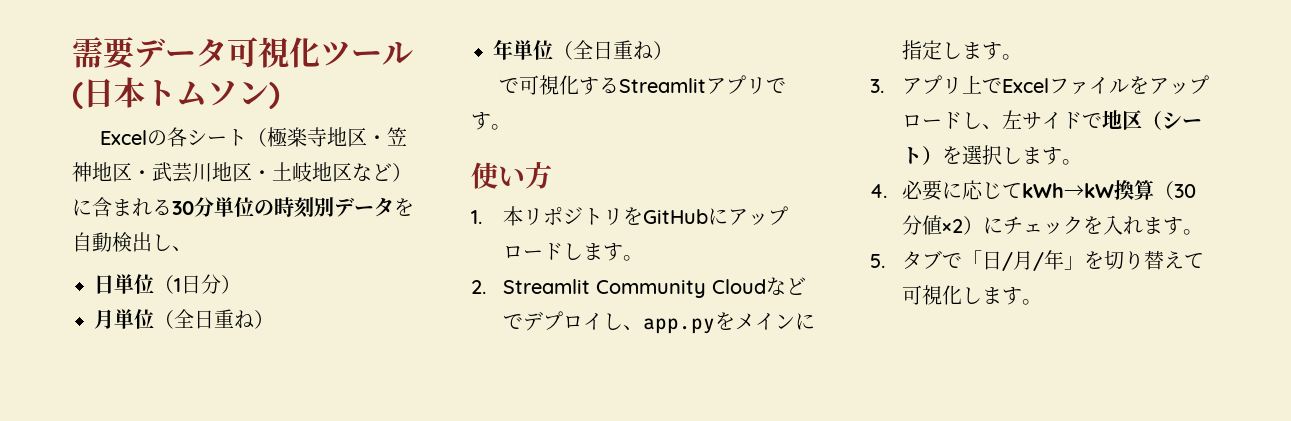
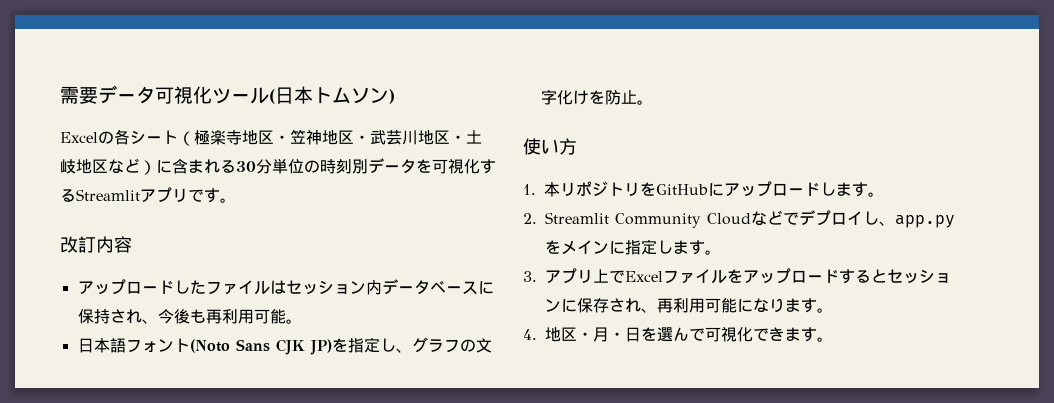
[72,232,192,252] [94,274,241,294] [94,309,274,329] [493,39,673,60] [498,78,519,93] 自動検出し、 // 日単位（1日分） // 月単位（全日重ね） // 年単位（全日重ね） // で -> (432, 166) none
(511, 127) none -> [60,236,132,253] [77,279,494,295] [77,309,302,324] [77,337,492,355] [540,89,653,105] // 改訂内容 // アップロードしたファイルはセッション内データベースに保持され、今後も再利用可能。 // 日本語フォント(Noto Sans CJK JP)を指定し、グラフの文字化けを防止。
[962,110,1203,130] [902,145,1083,165] [870,180,1197,201] [902,215,1204,235] [870,250,1205,271] [902,285,983,305] し、左サイドで地区（シート）を選択します。 // 4.必要に応じてkWh→kW換算（30分値×2）にチェックを入れます。 // 5.タブで「日/月/年」を切り替えて可視化し -> [839,269,951,284] [545,298,833,313] [523,326,785,342] するとセッションに保存され、再利用可能になります。 // 4.地区・月・日を選んで可視化でき

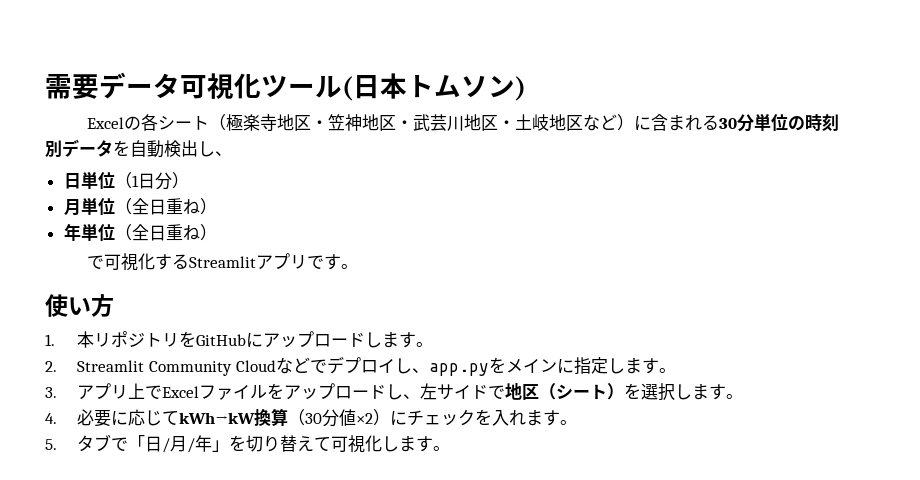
(432, 166) none -> [130,140,232,158] [63,172,189,190] [63,198,217,216] [63,223,217,241] [87,255,105,269] 自動検出し、 // 日単位（1日分） // 月単位（全日重ね） // 年単位（全日重ね） // で
[60,236,132,253] [77,279,494,295] [77,309,302,324] [77,337,492,355] [540,89,653,105] // 改訂内容 // アップロードしたファイルはセッション内データベースに保持され、今後も再利用可能。 // 日本語フォント(Noto Sans CJK JP)を指定し、グラフの文字化けを防止。 -> (359, 266) none
[839,269,951,284] [545,298,833,313] [523,326,785,342] するとセッションに保存され、再利用可能になります。 // 4.地区・月・日を選んで可視化でき -> [386,383,744,401] [45,408,578,427] [45,434,400,453] し、左サイドで地区（シート）を選択します。 // 4.必要に応じてkWh→kW換算（30分値×2）にチェックを入れます。 // 5.タブで「日/月/年」を切り替えて可視化し

